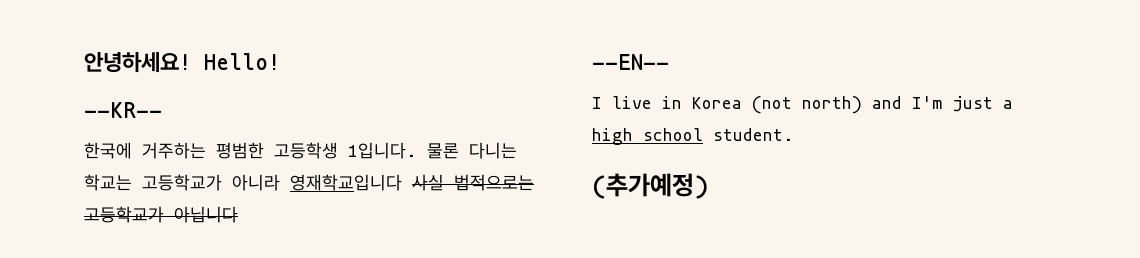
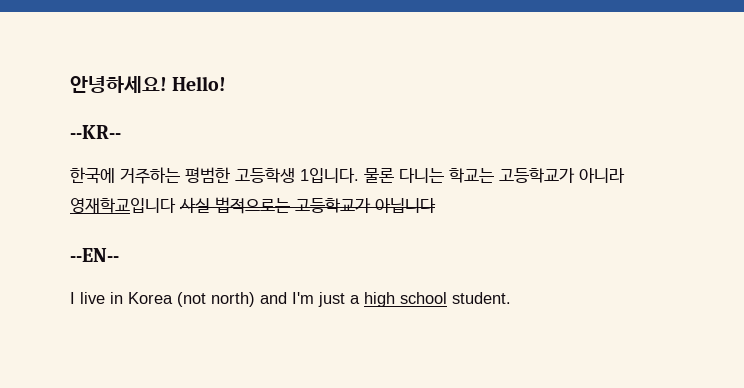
[592,173,709,199] // (추가예정) -> (511, 298) none

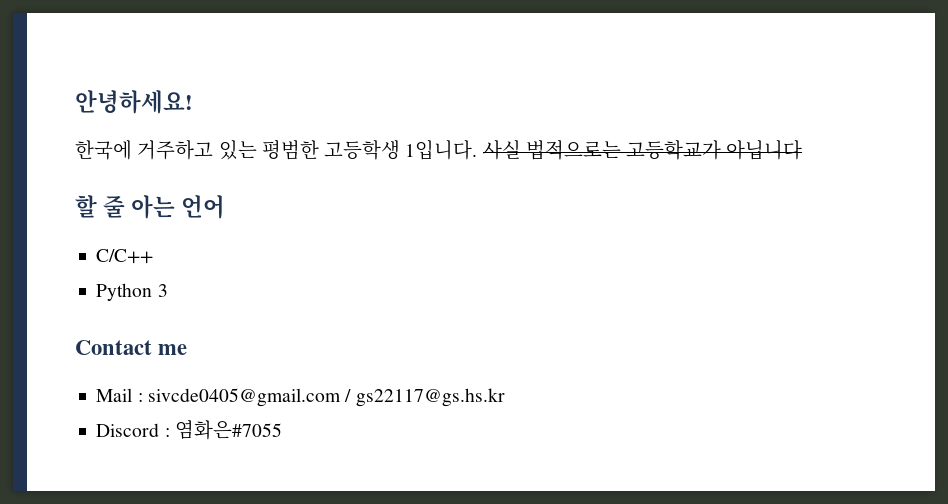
[172,76,227,91] [70,125,121,139] Hello! // --KR-- -> (193, 102) none
[120,167,180,184] 거주하는 -> [137,140,257,160] 거주하고 있는
[364,168,625,183] [70,197,436,214] [70,248,119,262] [70,292,511,307] 물론 다니는 학교는 고등학교가 아니라 영재학교입니다 사실 법적으로는 고등학교가 아닙니다 // --EN-- // I live in Korea (not north) and I'm just a high school student. -> [482,140,803,160] [75,195,226,219] [96,249,154,264] [96,283,168,301] [75,340,188,355] [96,388,505,407] [96,420,282,440] 사실 법적으로는 고등학교가 아닙니다 // 할 줄 아는 언어 // C/C++ // Python 3 // Contact me // Mail : sivcde0405@gmail.com / gs22117@gs.hs.kr // Discord : 염화은#7055

